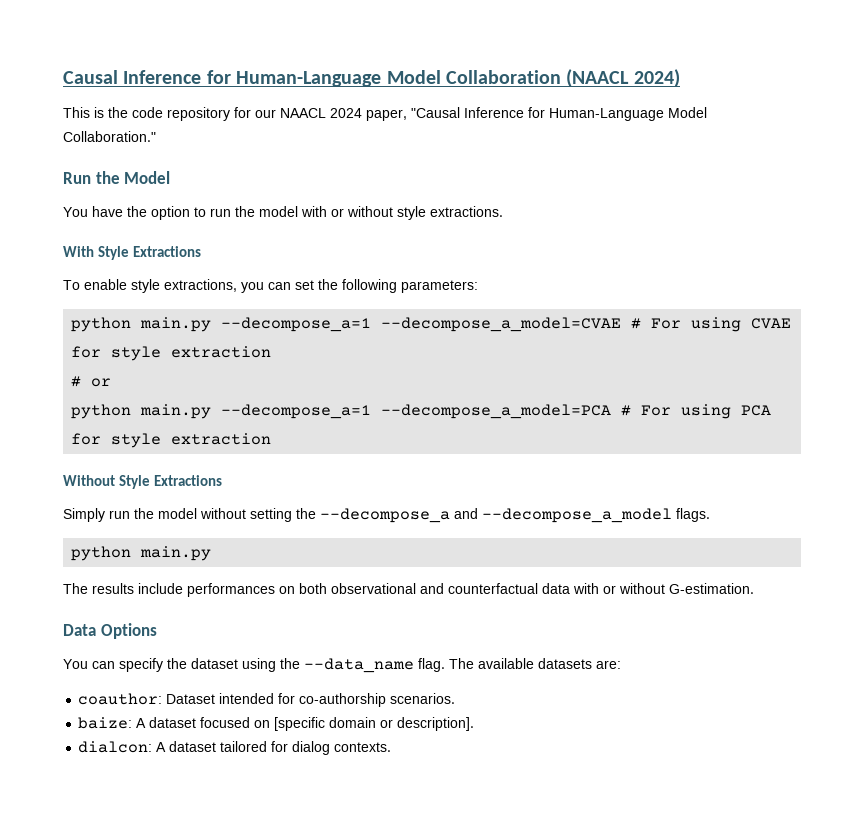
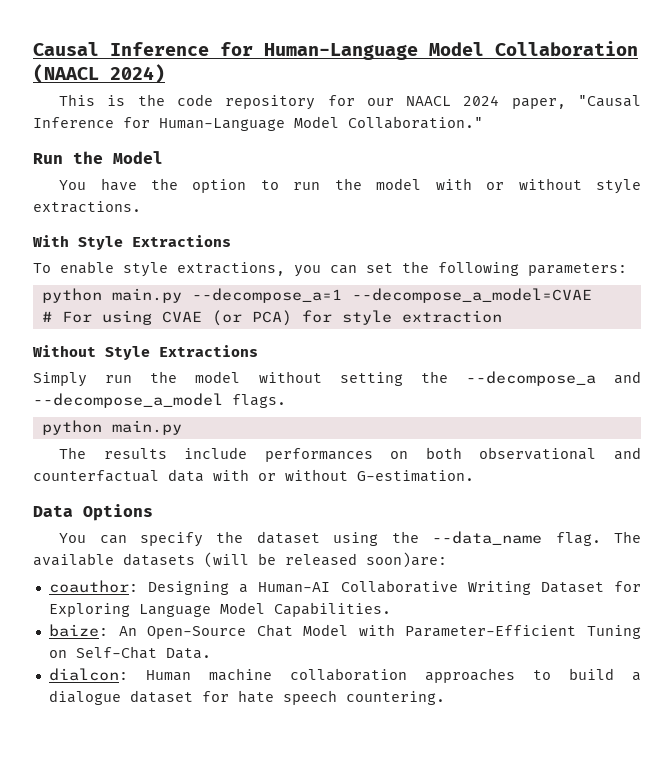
(622, 324) none -> (592, 295) //
[71,346,272,361] [71,376,112,387] [71,404,772,419] for style extraction // # or // python main.py --decompose_a=1 --decompose_a_model=PCA # For using PCA -> [211,310,292,326] (or PCA)
[596,660,621,669] [78,693,456,707] [78,717,475,731] [78,741,392,755] are: // coauthor: Dataset intended for co-authorship scenarios. // baize: A dataset focused on [specific domain or description]. // dialcon: A dataset tailored for dialog contexts. -> [204,552,447,568] [48,580,641,595] [48,602,391,617] [48,624,641,639] [48,646,211,659] [48,668,641,683] [48,690,445,705] (will be released soon)are: // coauthor: Designing a Human-AI Collaborative Writing Dataset for Exploring Language Model Capabilities. // baize: An Open-Source Chat Model with Parameter-Efficient Tuning on Self-Chat Data. // dialcon: Human machine collaboration approaches to build a dialogue dataset for hate speech countering.

